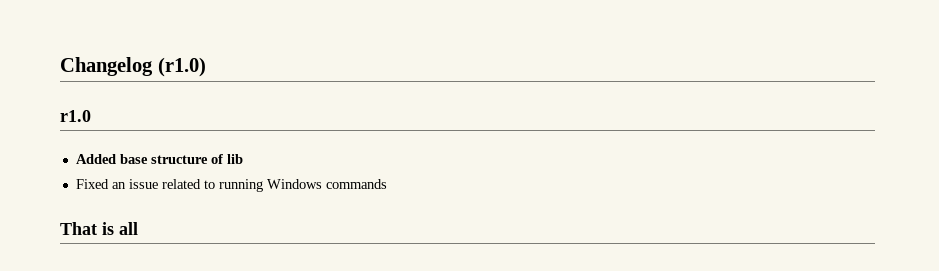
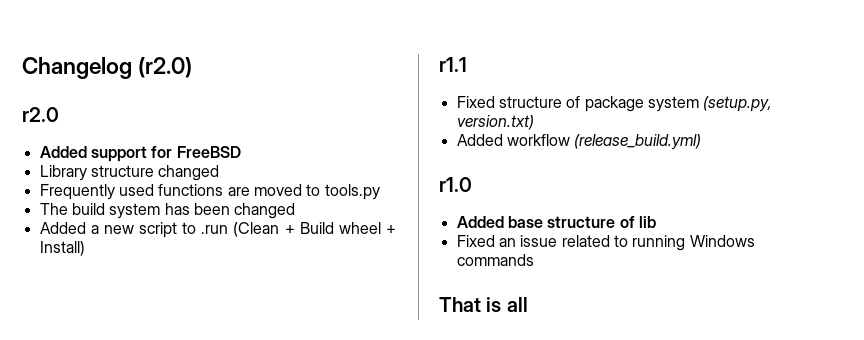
[157,57,206,77] (r1.0) -> [138,57,193,78] [22,107,59,122] [39,146,241,162] [39,165,220,181] [39,184,380,200] [39,203,296,219] [39,222,396,238] [39,241,85,256] [439,57,467,72] [456,96,773,112] [456,115,534,130] [456,134,702,150] (r2.0) // r2.0 // Added support for FreeBSD // Library structure changed // Frequently used functions are moved to tools.py // The build system has been changed // Added a new script to .run (Clean + Build wheel + Install) // r1.1 // Fixed structure of package system (setup.py, version.txt) // Added workflow (release_build.yml)

